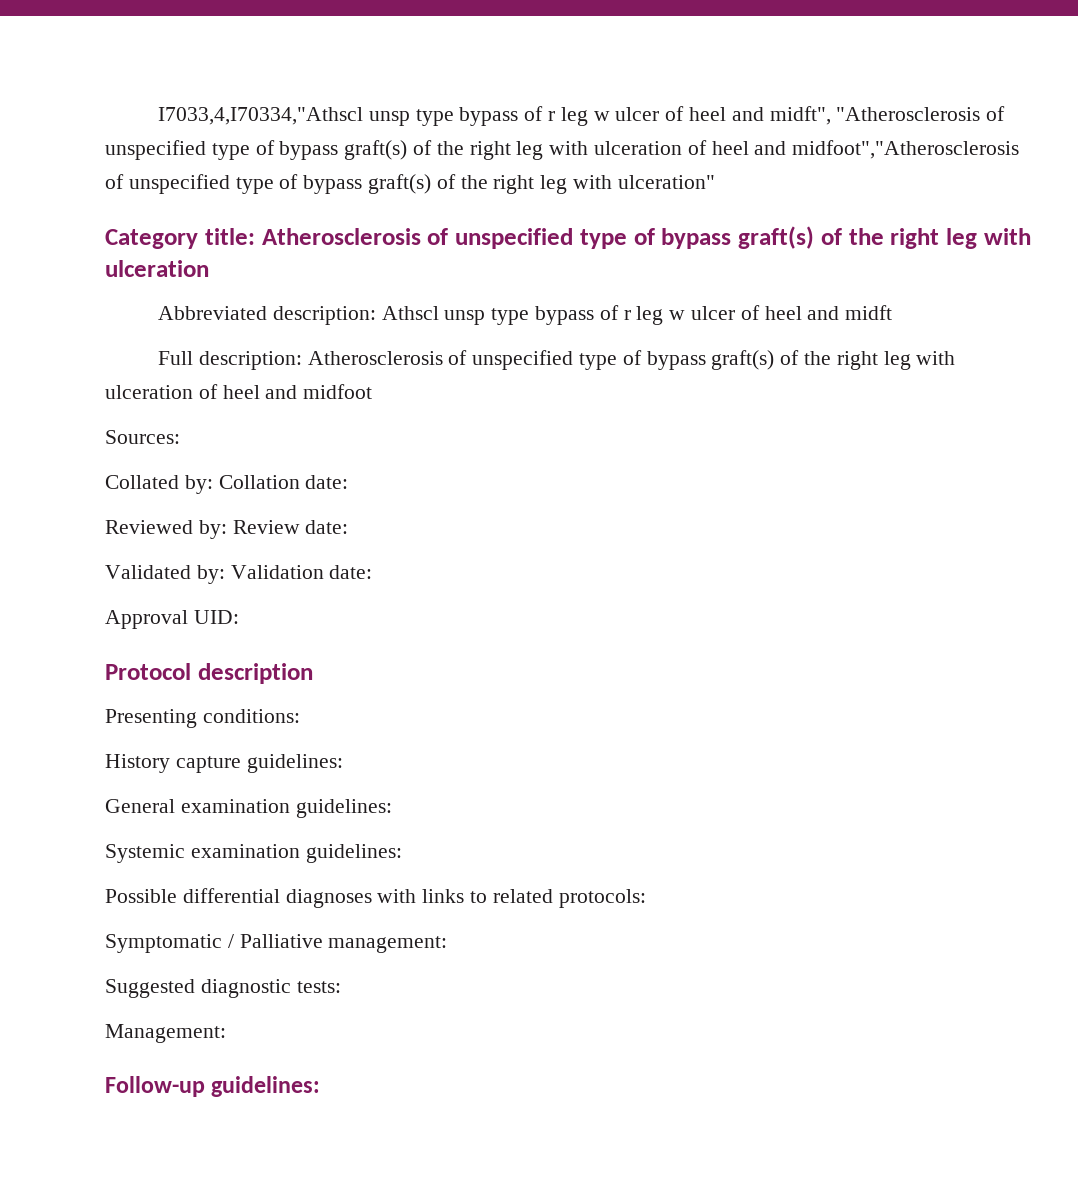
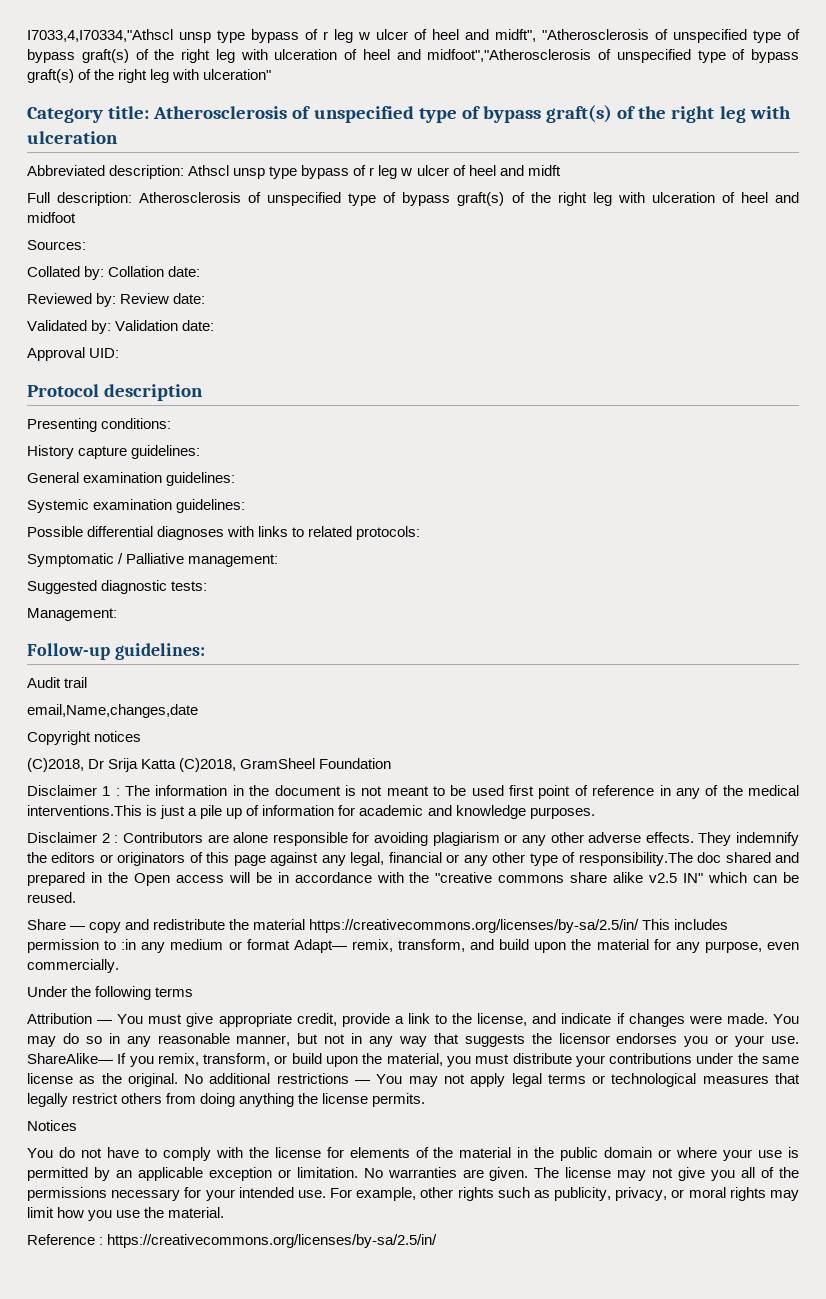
(321, 1086) none -> [27,677,88,688] [27,704,198,718] [27,731,142,745] [27,758,392,772] [27,785,800,799] [27,805,595,819] [27,832,799,846] [27,852,800,866] [27,872,799,886] [27,892,76,903] [27,919,729,933] [27,939,799,953] [27,959,119,973] [27,986,194,1000] [27,1013,800,1027] [27,1033,799,1047] [27,1053,799,1067] [27,1073,800,1087] [27,1093,426,1107] [27,1120,77,1131] [27,1147,800,1161] [27,1167,799,1181] [27,1187,799,1201] [27,1207,225,1221] [27,1234,438,1248] // Audit trail // email,Name,changes,date // Copyright notices // (C)2018, Dr Srija Katta (C)2018, GramSheel Foundation // Disclaimer 1 : The information in the document is not meant to be used first point of reference in any of the medical interventions.This is just a pile up of information for academic and knowledge purposes. // Disclaimer 2 : Contributors are alone responsible for avoiding plagiarism or any other adverse effects. They indemnify the editors or originators of this page against any legal, financial or any other type of responsibility.The doc shared and prepared in the Open access will be in accordance with the "creative commons share alike v2.5 IN" which can be reused. // Share — copy and redistribute the material https://creativecommons.org/licenses/by-sa/2.5/in/ This includes permission to :in any medium or format Adapt— remix, transform, and build upon the material for any purpose, even commercially. // Under the following terms // Attribution — You must give appropriate credit, provide a link to the license, and indicate if changes were made. You may do so in any reasonable manner, but not in any way that suggests the licensor endorses you or your use. ShareAlike— If you remix, transform, or build upon the material, you must distribute your contributions under the same license as the original. No additional restrictions — You may not apply legal terms or technological measures that legally restrict others from doing anything the license permits. // Notices // You do not have to comply with the license for elements of the material in the public domain or where your use is permitted by an applicable exception or limitation. No warranties are given. The license may not give you all of the permissions necessary for your intended use. For example, other rights such as publicity, privacy, or moral rights may limit how you use the material. // Reference : https://creativecommons.org/licenses/by-sa/2.5/in/

